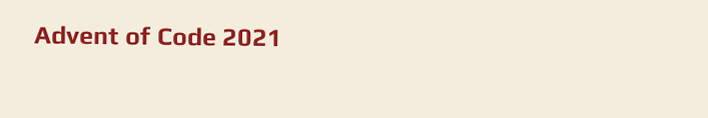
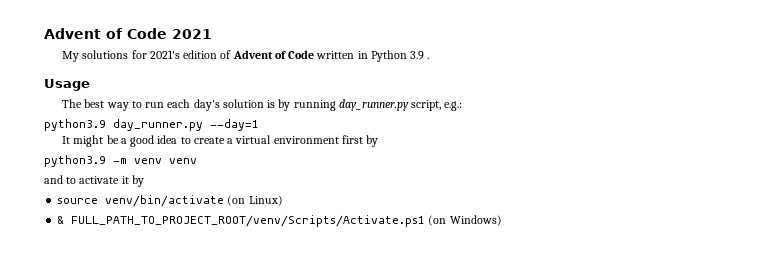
(284, 38) none -> [62,50,430,62] [44,79,90,91] [62,99,463,111] [44,119,259,131] [62,135,378,147] [44,155,197,167] [44,175,144,187] [57,195,283,207] [57,215,502,227] // My solutions for 2021's edition of Advent of Code written in Python 3.9 . // Usage // The best way to run each day's solution is by running day_runner.py script, e.g.: // python3.9 day_runner.py --day=1 // It might be a good idea to create a virtual environment first by // python3.9 -m venv venv // and to activate it by // source venv/bin/activate (on Linux) // & FULL_PATH_TO_PROJECT_ROOT/venv/Scripts/Activate.ps1 (on Windows)

